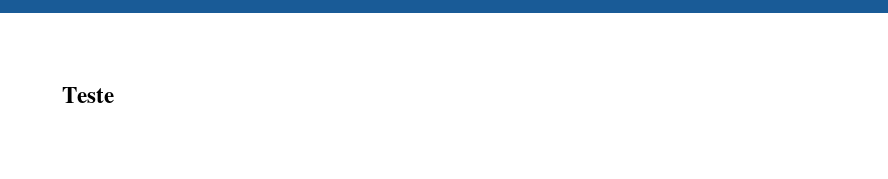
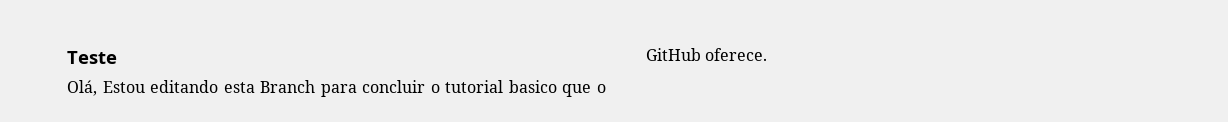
(114, 95) none -> [67,80,606,97] [646,48,768,61] // Olá, Estou editando esta Branch para concluir o tutorial basico que o GitHub oferece.

